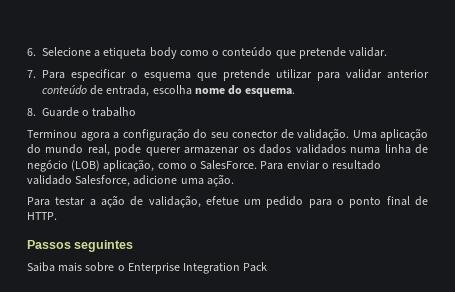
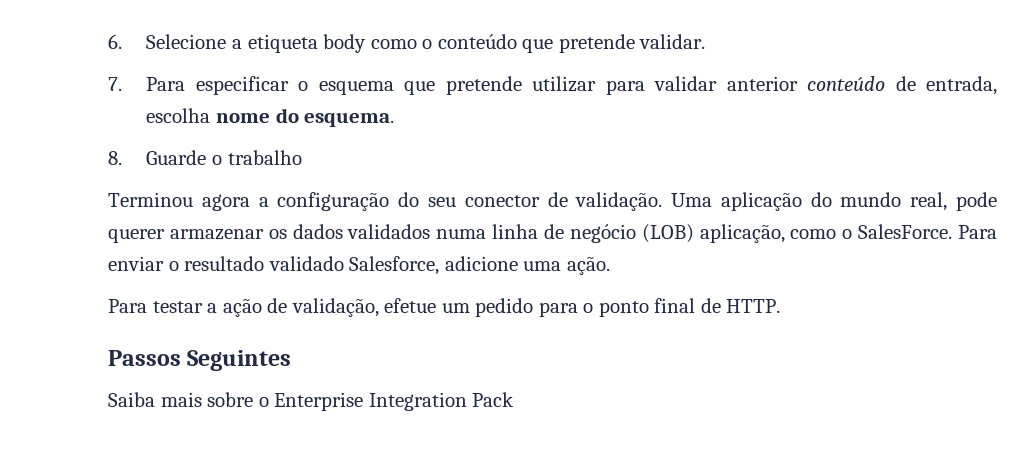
[74,240,134,252] seguintes -> [187,350,292,371] Seguintes

